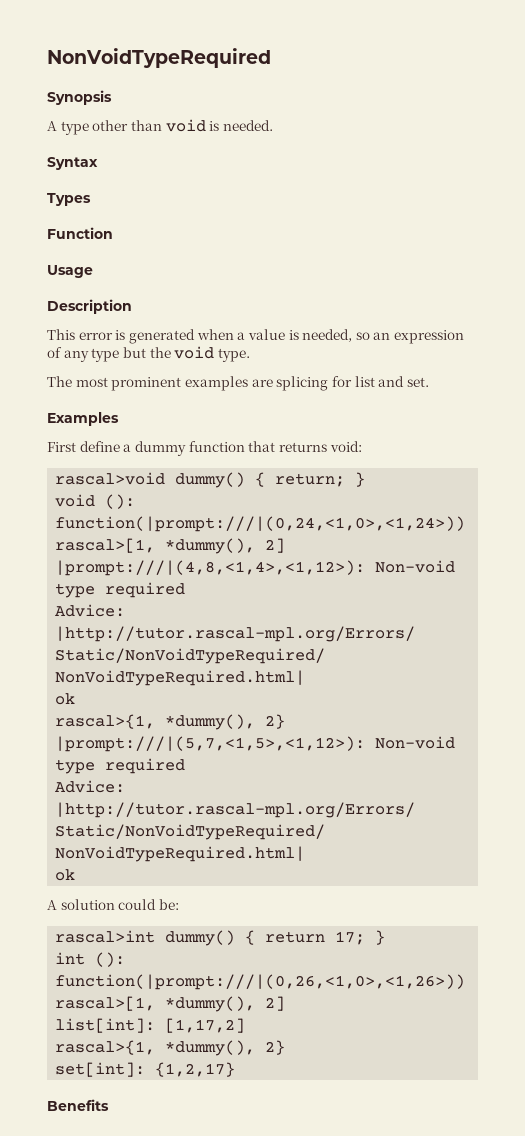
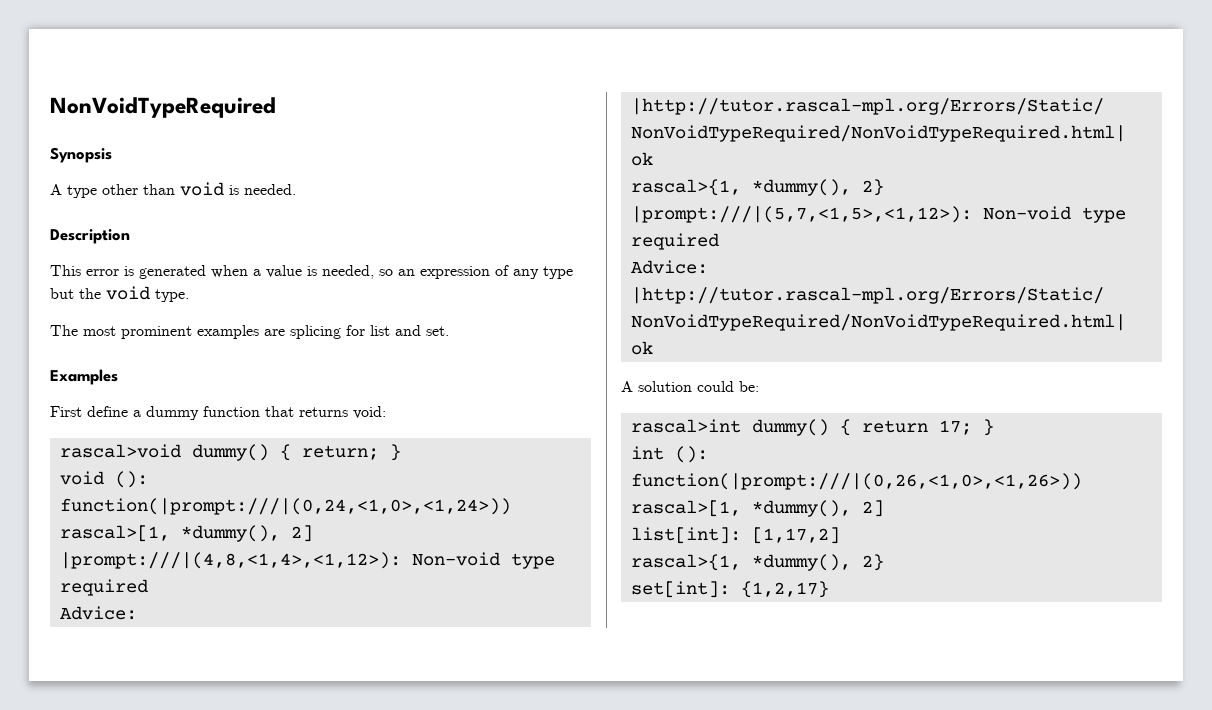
[47,157,98,170] [47,193,91,206] [47,227,113,239] [47,265,93,278] // Syntax // Types // Function // Usage -> (296, 189) none
[47,1099,109,1111] // Benefits -> (829, 589) none

